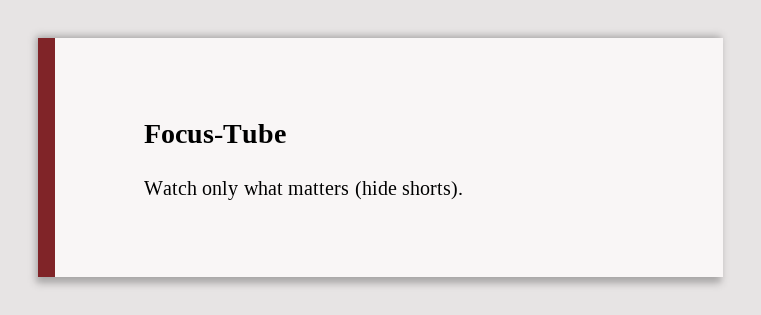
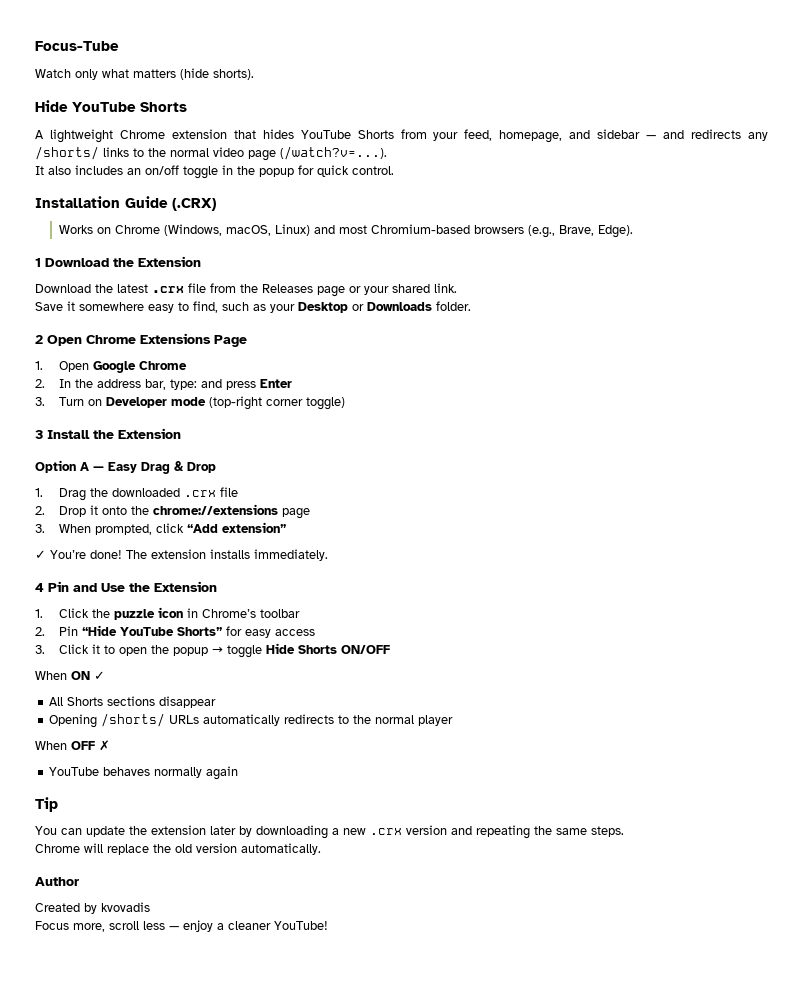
(463, 190) none -> [35,100,187,112] [35,129,769,143] [35,146,387,161] [35,165,394,179] [35,196,216,211] [59,224,634,238] [35,256,201,267] [35,283,457,297] [35,301,471,313] [35,333,247,347] [35,361,188,373] [35,379,293,390] [35,396,346,410] [35,428,181,439] [35,460,216,474] [35,487,239,501] [35,504,311,519] [35,522,287,535] [35,549,328,561] [35,581,217,592] [35,607,301,620] [35,625,316,638] [35,643,391,658] [35,671,105,680] [49,696,217,708] [49,713,454,728] [35,740,110,751] [49,766,239,780] [35,797,58,812] [35,825,624,839] [35,843,321,855] [35,877,79,886] [35,902,150,914] [35,920,328,932] // Hide YouTube Shorts // A lightweight Chrome extension that hides YouTube Shorts from your feed, homepage, and sidebar — and redirects any /shorts/ links to the normal video page (/watch?v=...). // It also includes an on/off toggle in the popup for quick control. // Installation Guide (.CRX) // Works on Chrome (Windows, macOS, Linux) and most Chromium-based browsers (e.g., Brave, Edge). // 1 Download the Extension // Download the latest .crx file from the Releases page or your shared link. // Save it somewhere easy to find, such as your Desktop or Downloads folder. // 2 Open Chrome Extensions Page // 1. Open Google Chrome // 2. In the address bar, type: and press Enter // 3. Turn on Developer mode (top-right corner toggle) // 3 Install the Extension // Option A — Easy Drag & Drop // 1. Drag the downloaded .crx file // 2. Drop it onto the chrome://extensions page // 3. When prompted, click “Add extension” // ✓ You’re done! The extension installs immediately. // 4 Pin and Use the Extension // 1. Click the puzzle icon in Chrome’s toolbar // 2. Pin “Hide YouTube Shorts” for easy access // 3. Click it to open the popup → toggle Hide Shorts ON/OFF // When ON ✓ // All Shorts sections disappear // Opening /shorts/ URLs automatically redirects to the normal player // When OFF ✗ // YouTube behaves normally again // Tip // You can update the extension later by downloading a new .crx version and repeating the same steps. // Chrome will replace the old version automatically. // Author // Created by kvovadis // Focus more, scroll less — enjoy a cleaner YouTube!

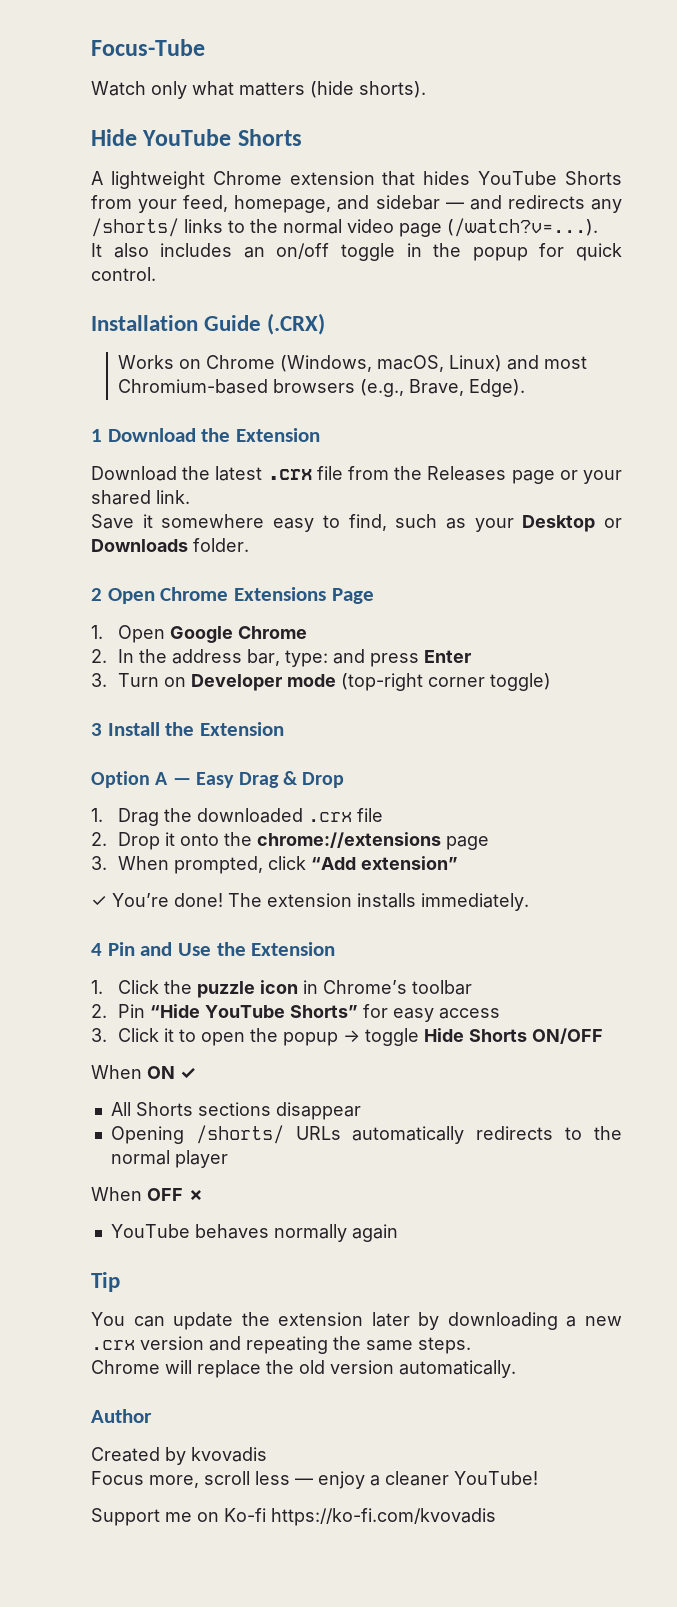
(328, 925) none -> [91,1508,496,1526] // Support me on Ko-fi https://ko-fi.com/kvovadis

